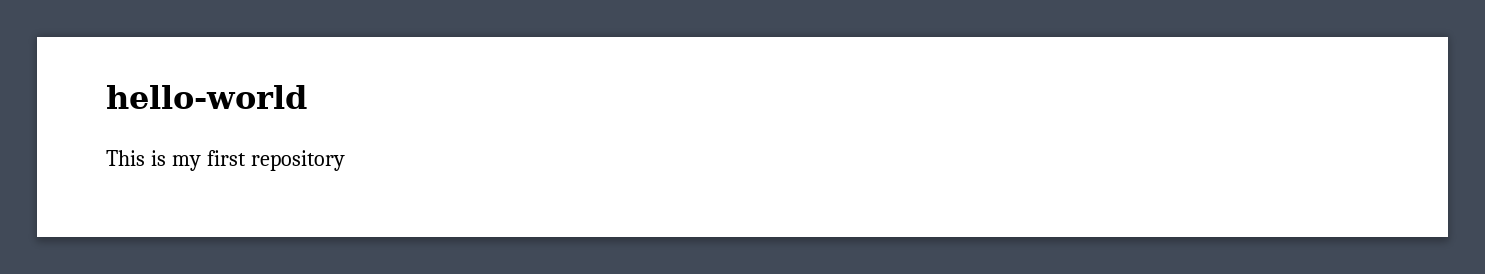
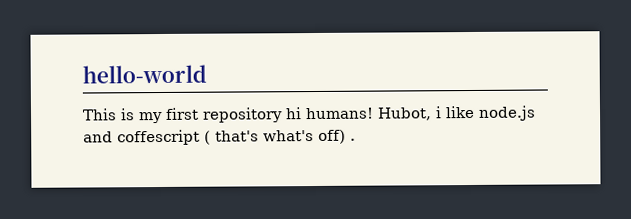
(345, 160) none -> [285,105,536,121] [83,129,356,146] hi humans! Hubot, i like node.js and coffescript ( that's what's off) .

